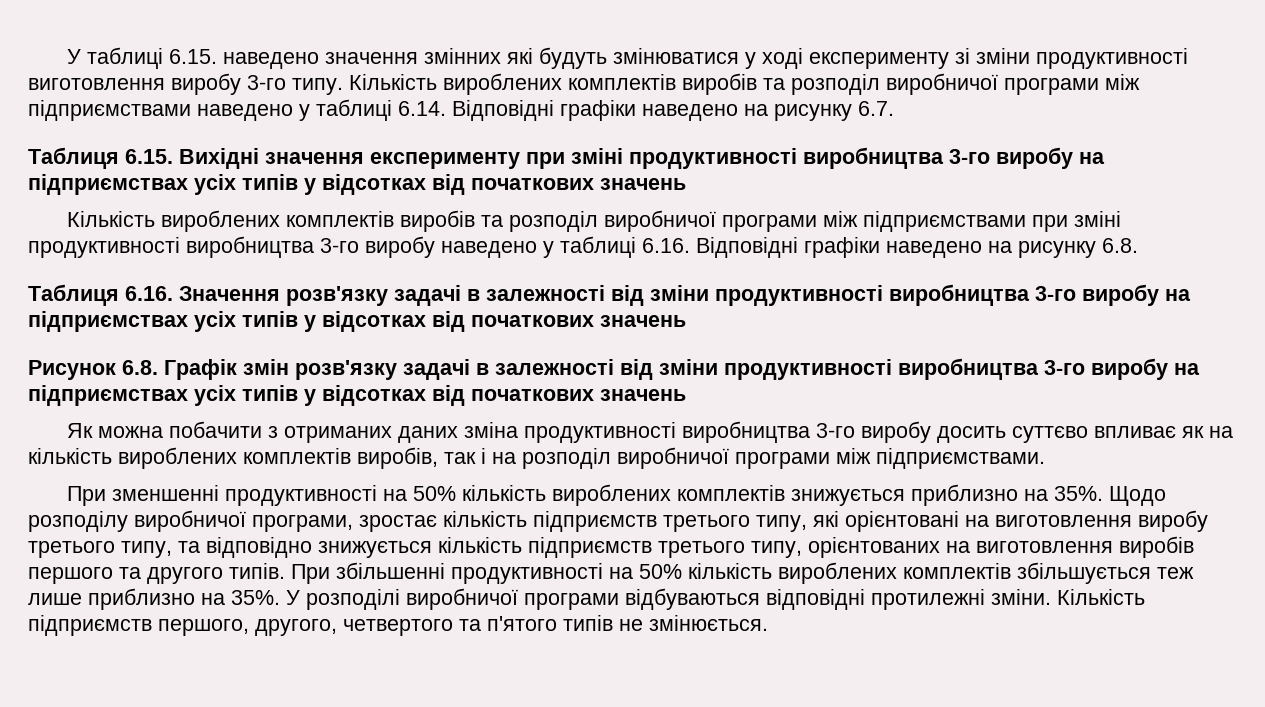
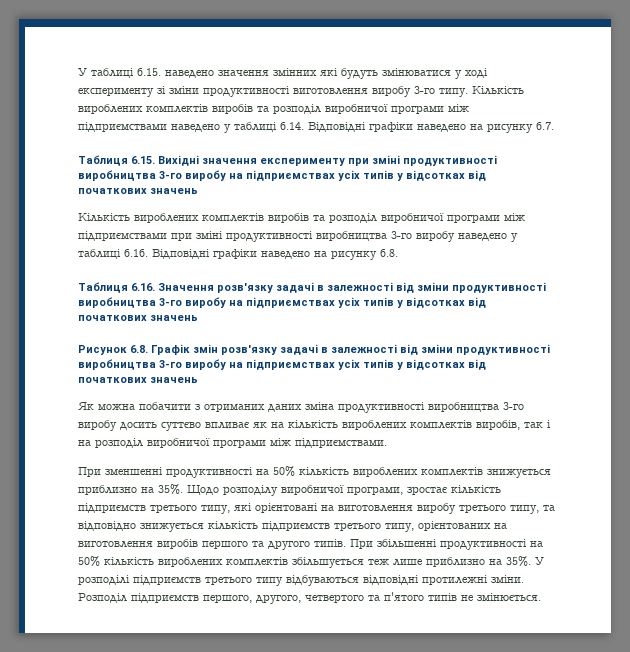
[406,588,619,610] виробничої програми -> [133,575,283,586] підприємств третього типу
[1057,589,1145,605] Кількість -> [78,593,127,603] Розподіл

